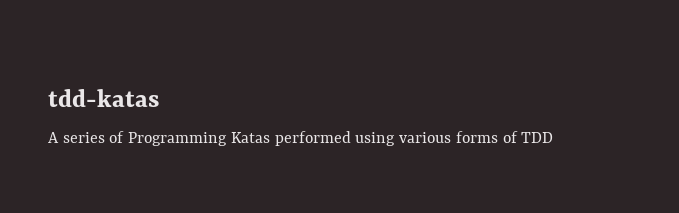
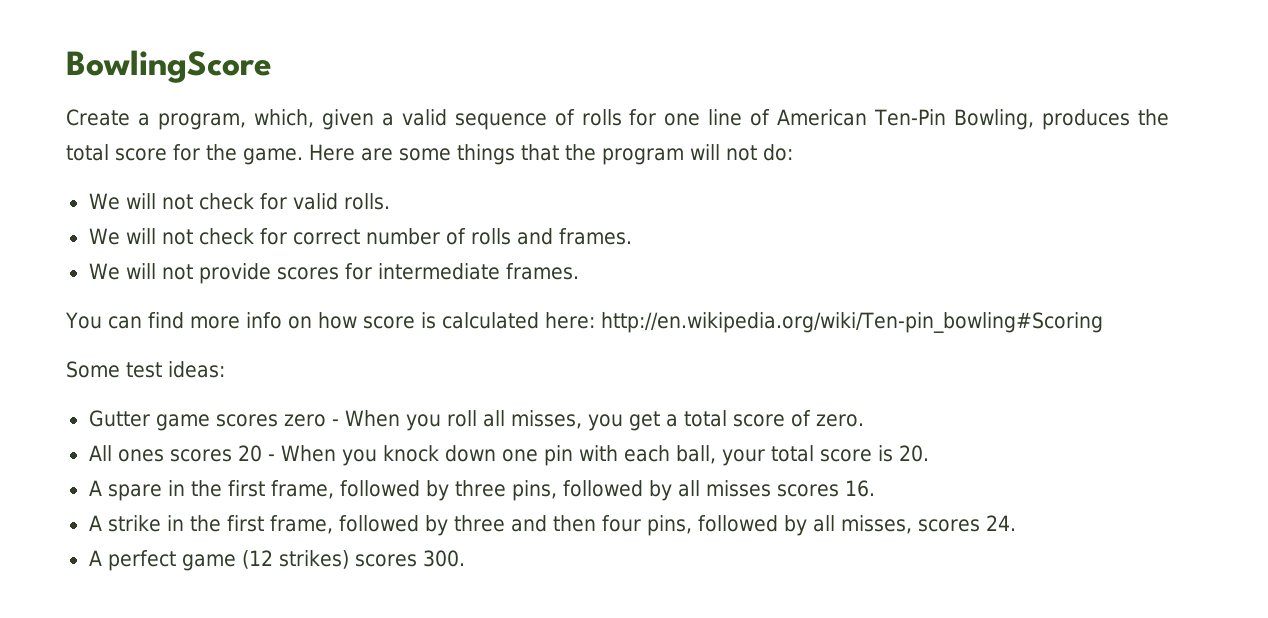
[48,89,159,107] [48,131,554,146] tdd-katas // A series of Programming Katas performed using various forms of TDD -> [66,50,272,83] [66,109,1169,130] [66,144,793,165] [88,193,390,210] [88,228,632,245] [88,263,579,284] [65,312,1103,333] [66,361,225,378] [88,410,864,431] [88,445,929,466] [88,480,875,501] [88,515,1016,536] [88,550,465,571] BowlingScore // Create a program, which, given a valid sequence of rolls for one line of American Ten-Pin Bowling, produces the total score for the game. Here are some things that the program will not do: // We will not check for valid rolls. // We will not check for correct number of rolls and frames. // We will not provide scores for intermediate frames. // You can find more info on how score is calculated here: http://en.wikipedia.org/wiki/Ten-pin_bowling#Scoring // Some test ideas: // Gutter game scores zero - When you roll all misses, you get a total score of zero. // All ones scores 20 - When you knock down one pin with each ball, your total score is 20. // A spare in the first frame, followed by three pins, followed by all misses scores 16. // A strike in the first frame, followed by three and then four pins, followed by all misses, scores 24. // A perfect game (12 strikes) scores 300.

